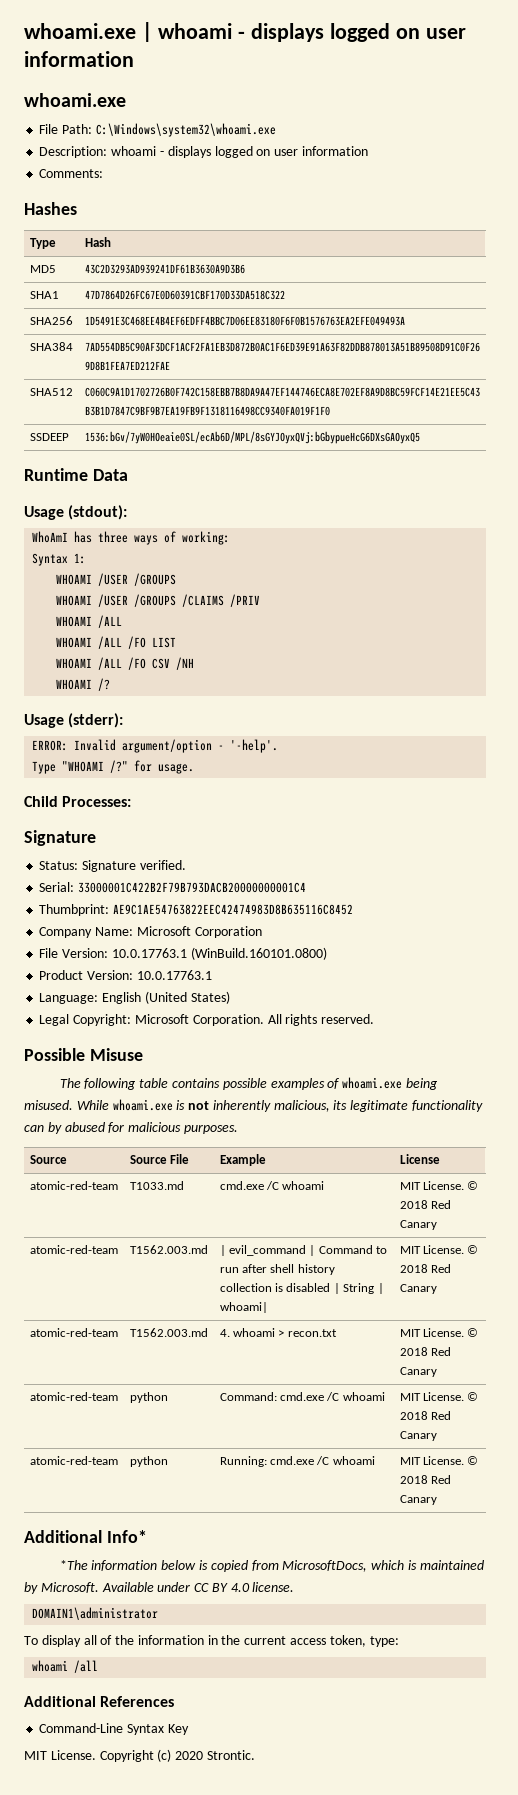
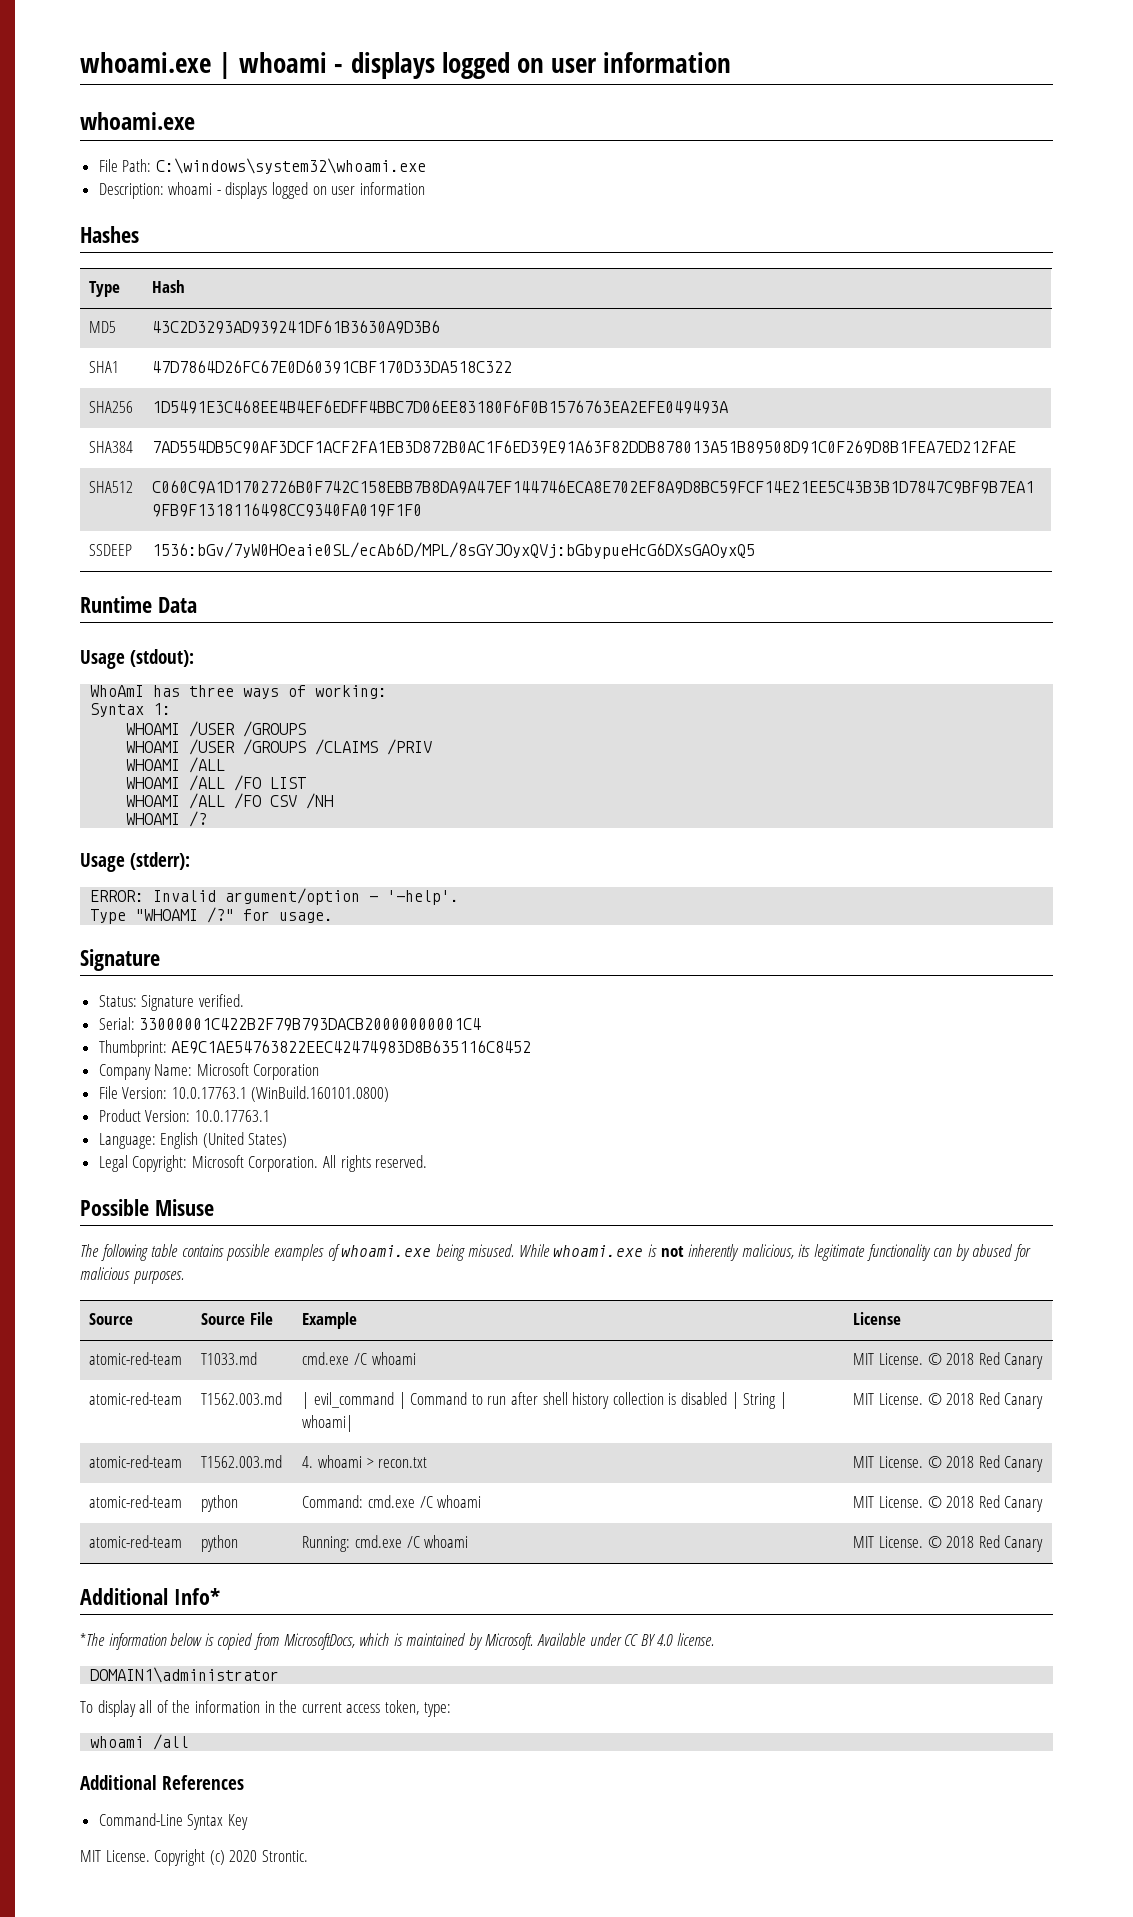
[95,123,276,137] C:\Windows\system32\whoami.exe -> [155,158,426,174] C:\windows\system32\whoami.exe
[39,169,104,178] // Comments: -> (425, 188) none
[24,796,132,807] // Child Processes: -> (334, 917) none

